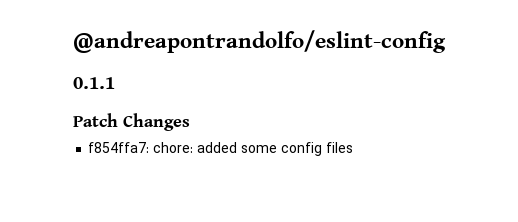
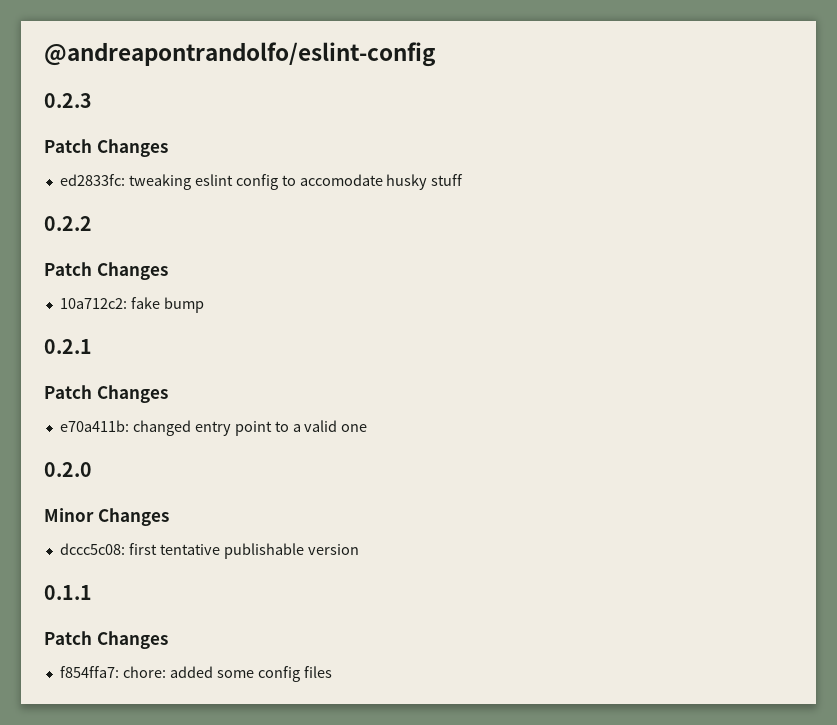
(446, 41) none -> [44,93,92,108] [44,139,168,157] [59,174,464,190] [44,216,92,231] [44,262,168,280] [59,297,204,313] [44,339,92,354] [44,385,168,403] [59,420,368,436] [44,462,92,477] [44,508,169,526] [59,543,359,559] // 0.2.3 // Patch Changes // ed2833fc: tweaking eslint config to accomodate husky stuff // 0.2.2 // Patch Changes // 10a712c2: fake bump // 0.2.1 // Patch Changes // e70a411b: changed entry point to a valid one // 0.2.0 // Minor Changes // dccc5c08: first tentative publishable version

